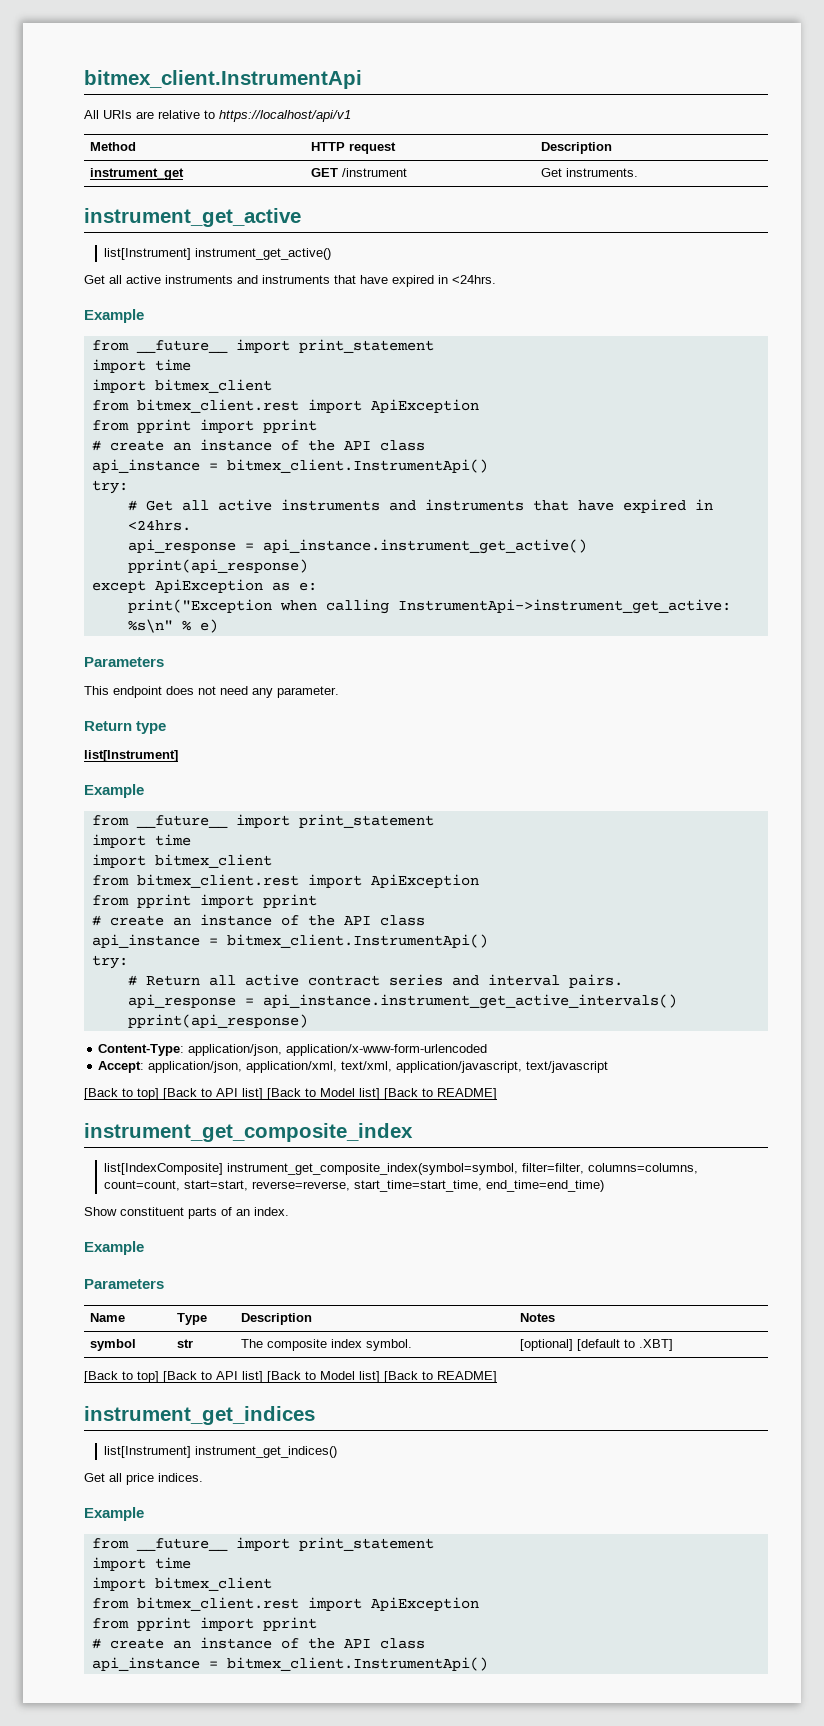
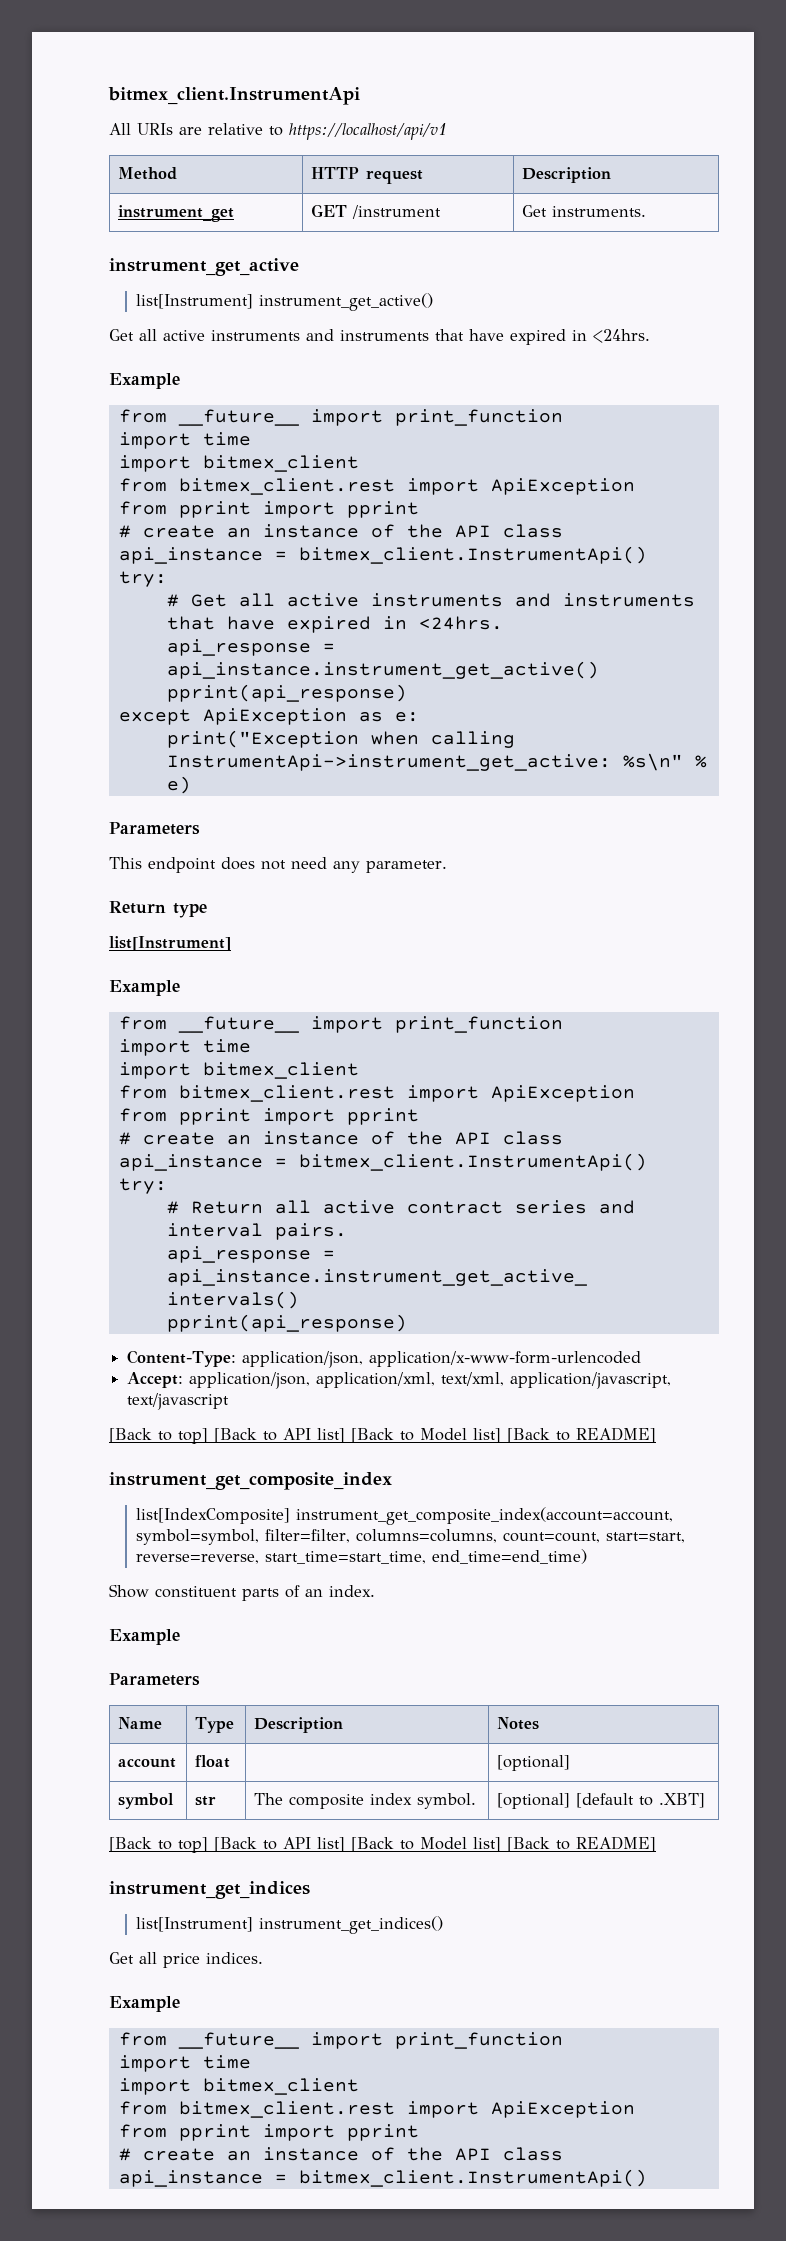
[298,339,434,353] print_statement -> [394,409,563,426] print_function
[298,814,434,828] print_statement -> [394,1016,563,1033] print_function
[226,1163,518,1175] instrument_get_composite_index(symbol=symbol, -> [296,1507,674,1525] [136,1529,260,1545] instrument_get_composite_index(account=account, symbol=symbol,
(555, 1317) none -> [117,1758,176,1768] [194,1755,230,1768] [496,1755,570,1771] // account | float | | [optional]
[298,1537,434,1551] print_statement -> [394,2032,563,2049] print_function

